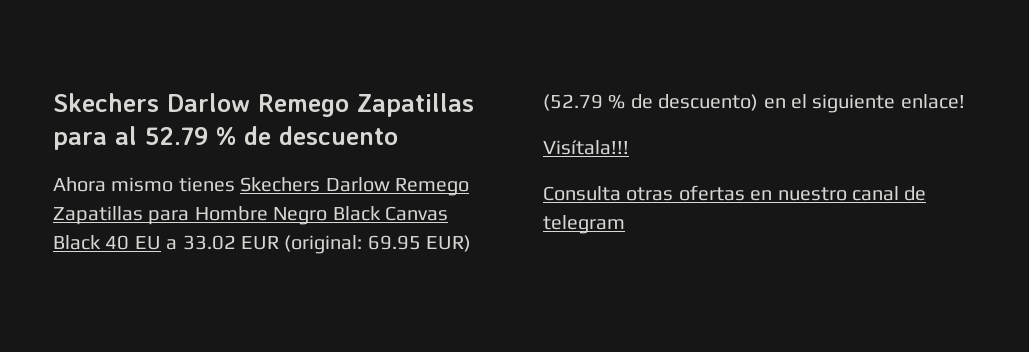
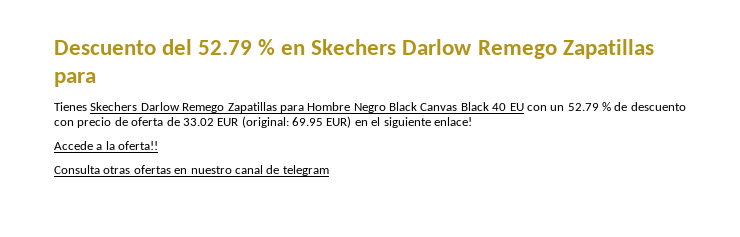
[53,93,474,117] [53,126,398,150] [53,177,235,192] Skechers Darlow Remego Zapatillas para al 52.79 % de descuento // Ahora mismo tienes -> [54,39,654,59] [54,72,96,87] [54,102,87,111] Descuento del 52.79 % en Skechers Darlow Remego Zapatillas para // Tienes
[166,239,178,250] a -> [526,102,686,111] [54,117,180,128] con un 52.79 % de descuento con precio de oferta de
[543,94,759,111] (52.79 % de descuento) -> (352, 122) none
[543,140,629,155] Visítala!!! -> [54,141,159,150] Accede a la oferta!!

